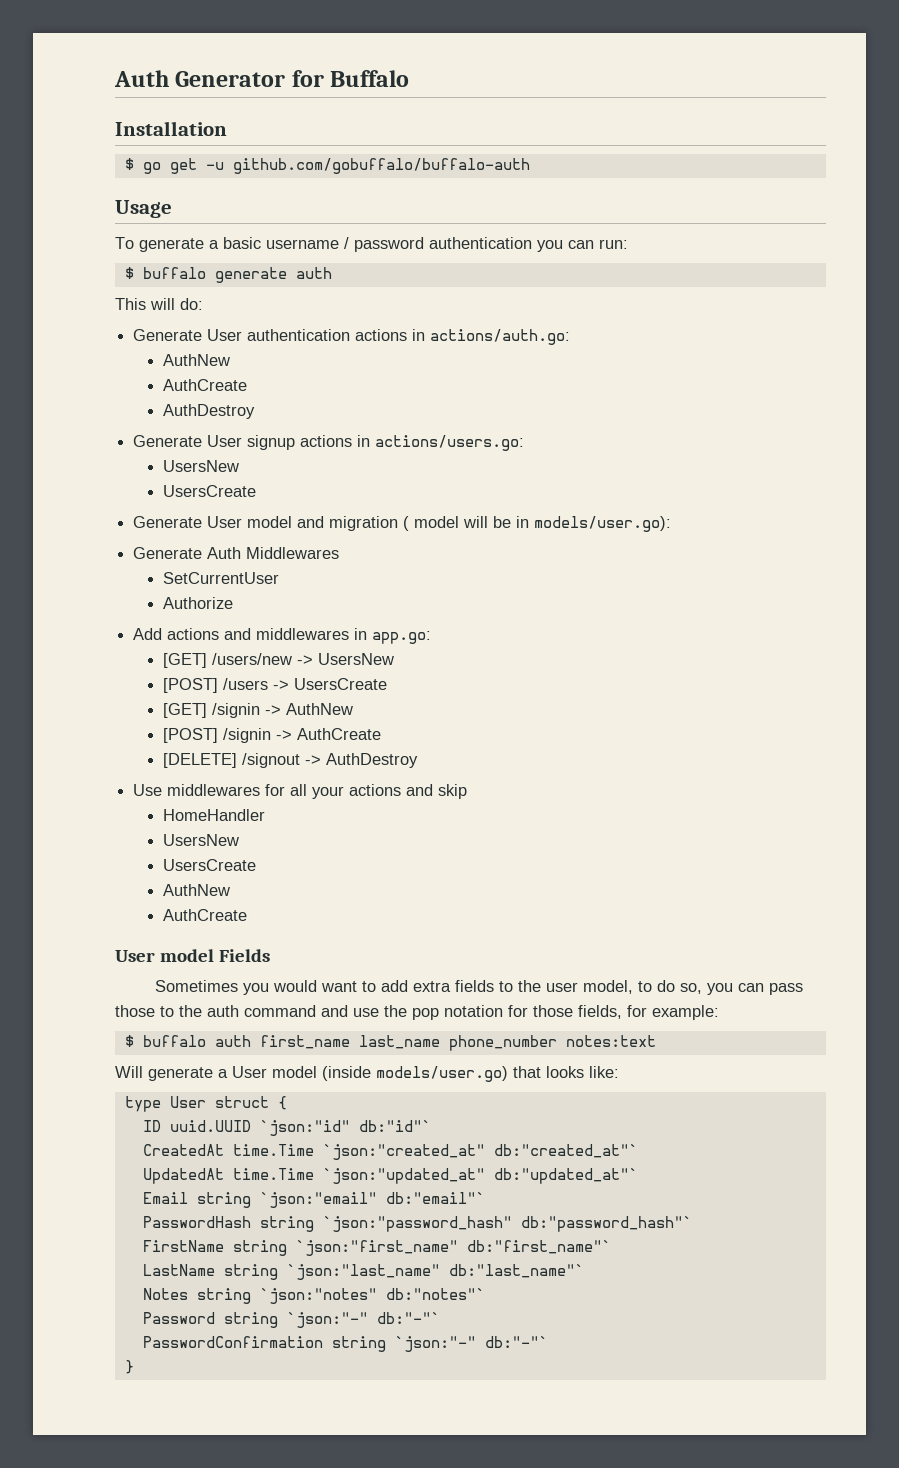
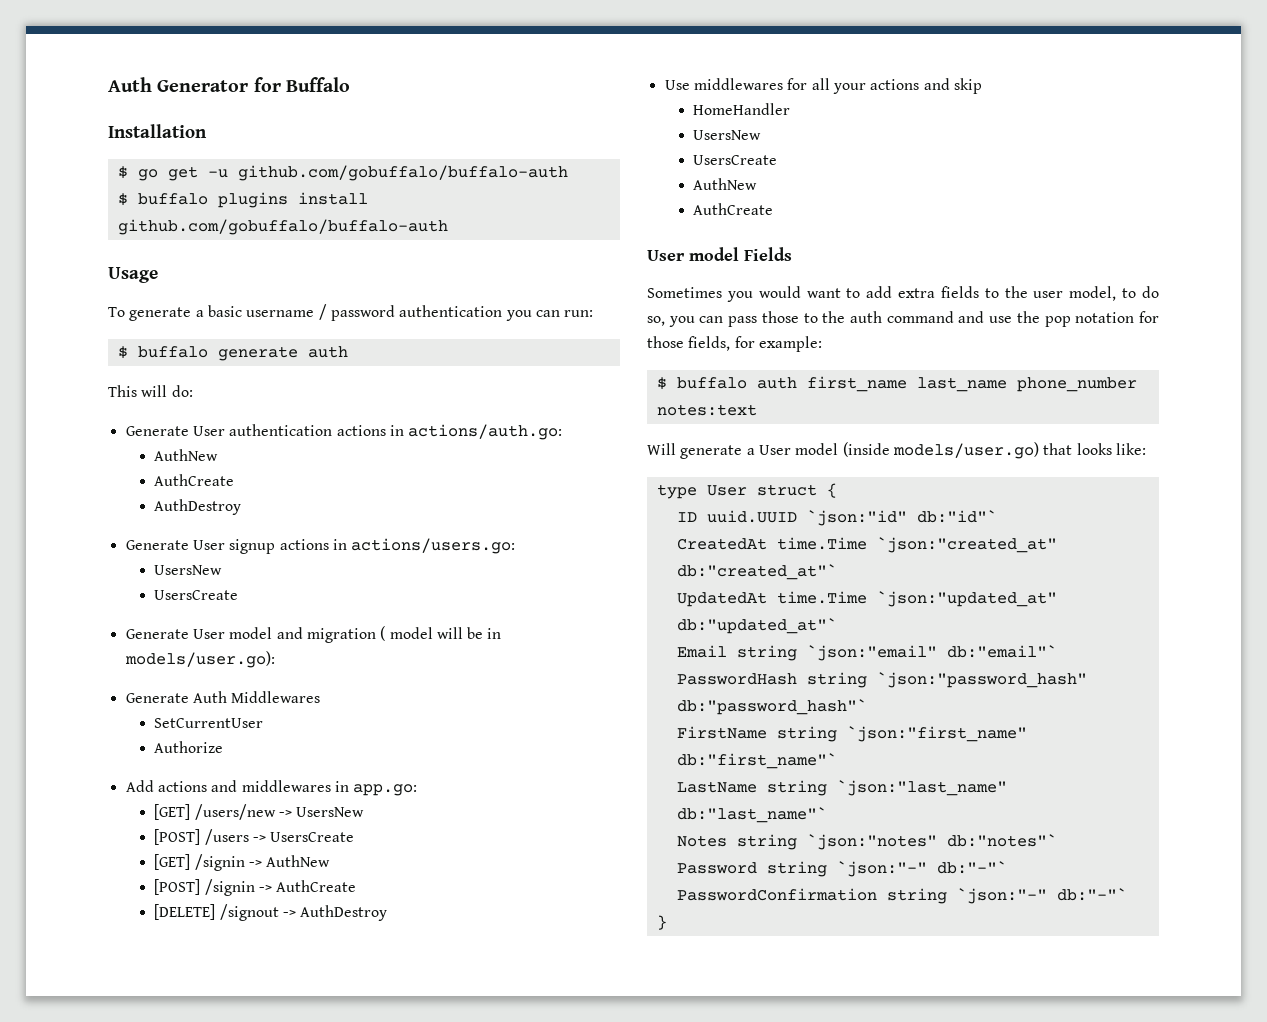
(530, 166) none -> [117,192,368,208] [117,219,448,235] // $ buffalo plugins install github.com/gobuffalo/buffalo-auth

